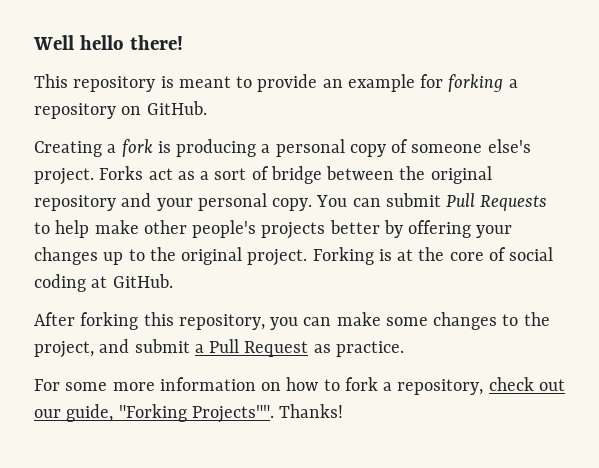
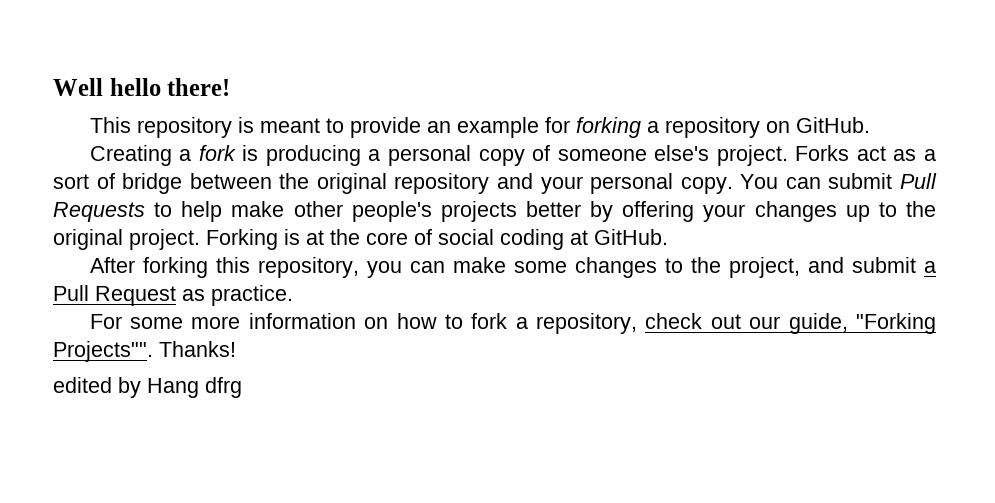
(344, 411) none -> [53,377,242,398] // edited by Hang dfrg

